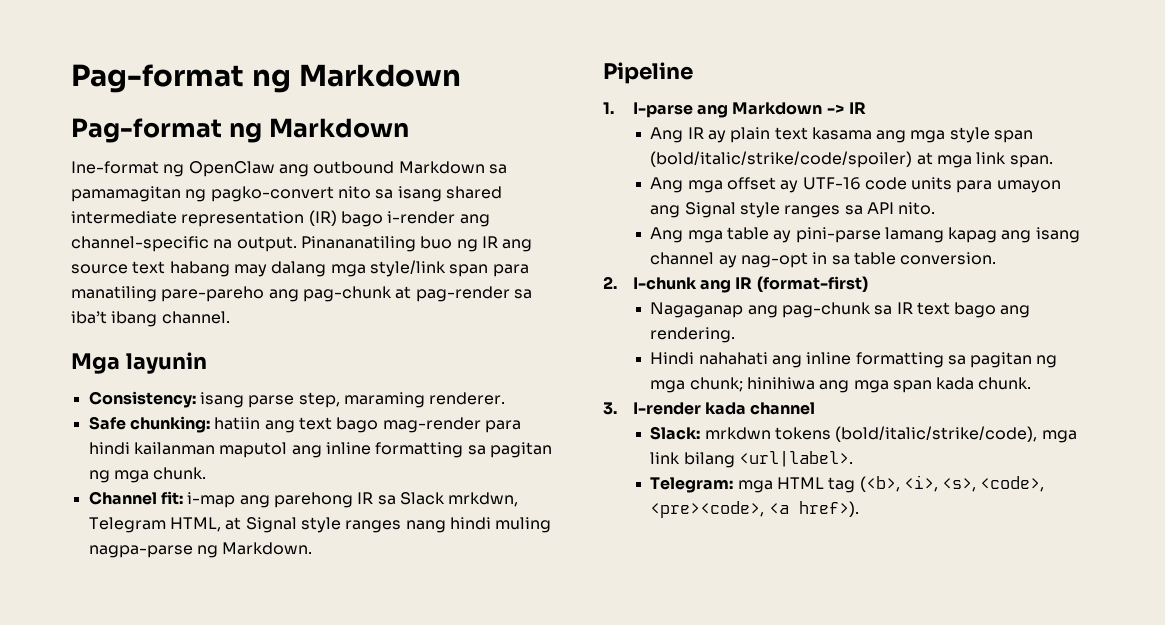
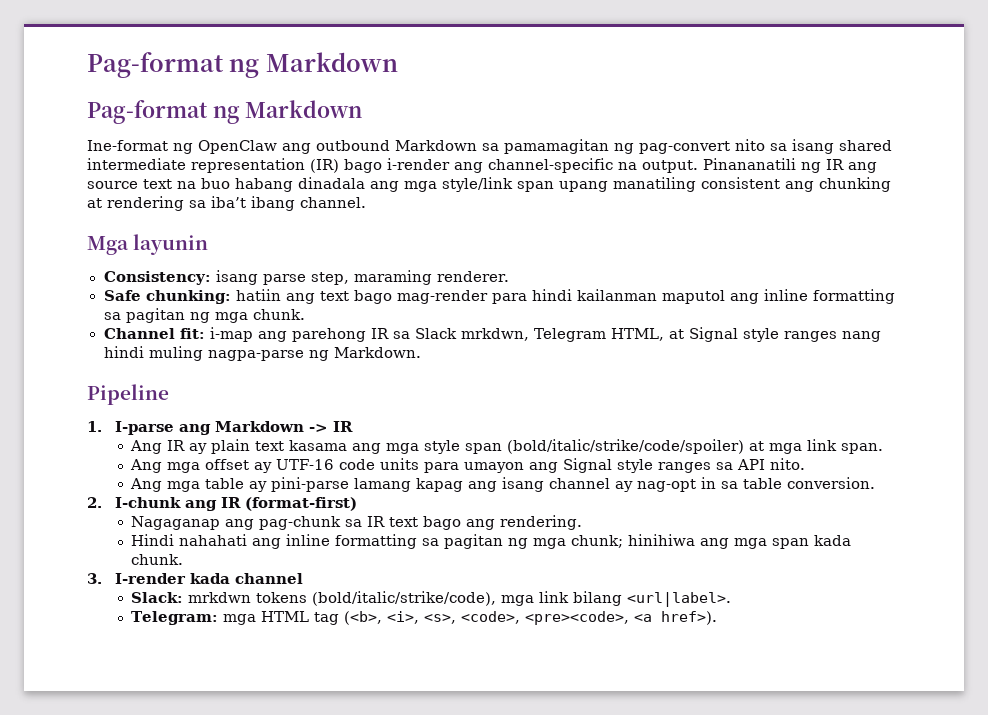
[210,186,334,202] pagko-convert -> [639,141,730,154] pag-convert
[300,236,453,252] Pinananatiling buo -> [703,158,796,170] Pinananatili
[169,260,529,277] [71,286,510,302] habang may dalang mga style/link span para manatiling pare-pareho ang pag-chunk at pag-render -> [177,177,891,192] [87,196,184,211] na buo habang dinadala ang mga style/link span upang manatiling consistent ang chunking at rendering

